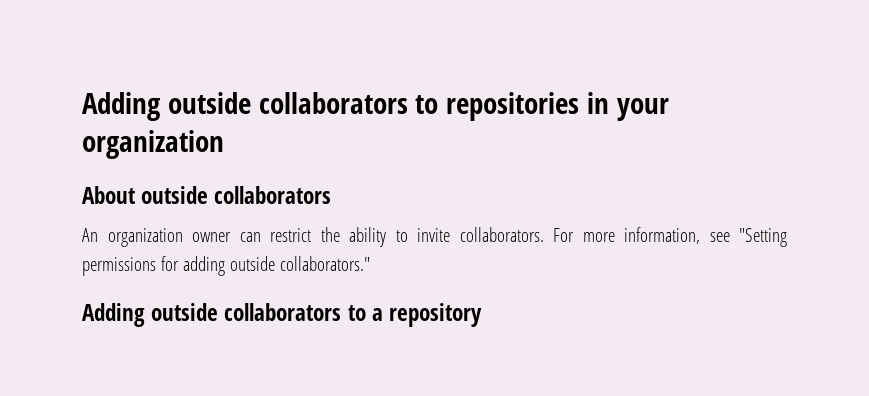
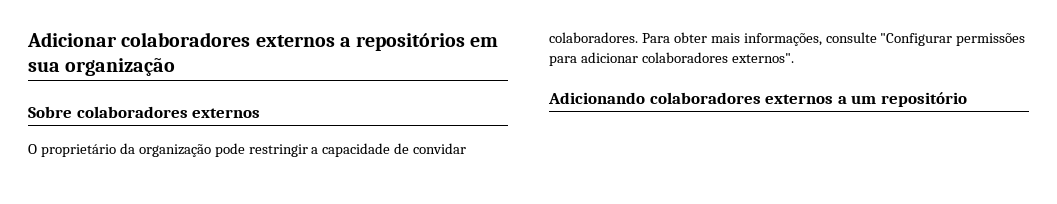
[82,92,669,121] [82,130,224,159] [82,186,332,204] [82,227,787,247] [82,256,370,276] [82,303,483,327] Adding outside collaborators to repositories in your organization // About outside collaborators // An organization owner can restrict the ability to invite collaborators. For more information, see "Setting permissions for adding outside collaborators." // Adding outside collaborators to a repository -> [27,32,499,51] [28,58,176,76] [28,106,261,118] [28,143,467,157] [549,32,1026,46] [549,52,794,66] [548,92,967,107] Adicionar colaboradores externos a repositórios em sua organização // Sobre colaboradores externos // O proprietário da organização pode restringir a capacidade de convidar colaboradores. Para obter mais informações, consulte "Configurar permissões para adicionar colaboradores externos". // Adicionando colaboradores externos a um repositório

